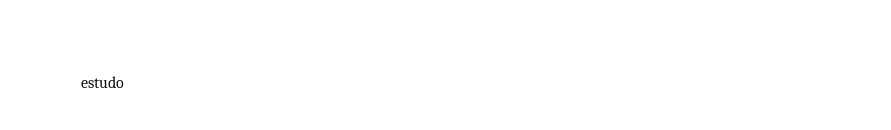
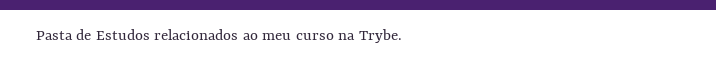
[81,76,124,88] estudo -> [36,29,402,43] Pasta de Estudos relacionados ao meu curso na Trybe.

